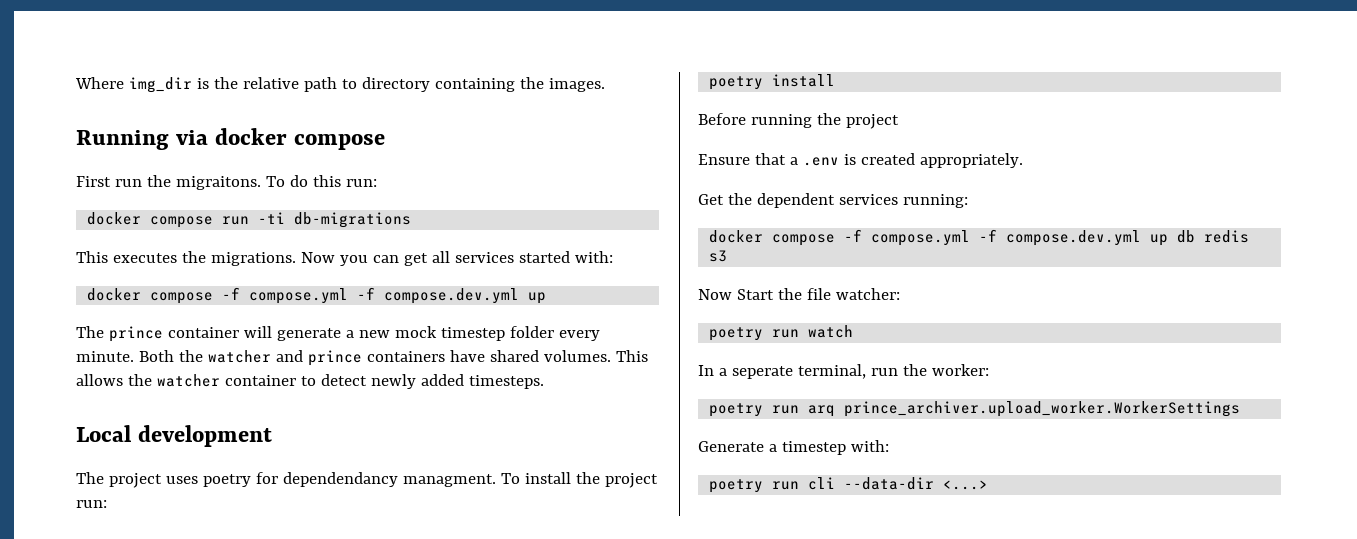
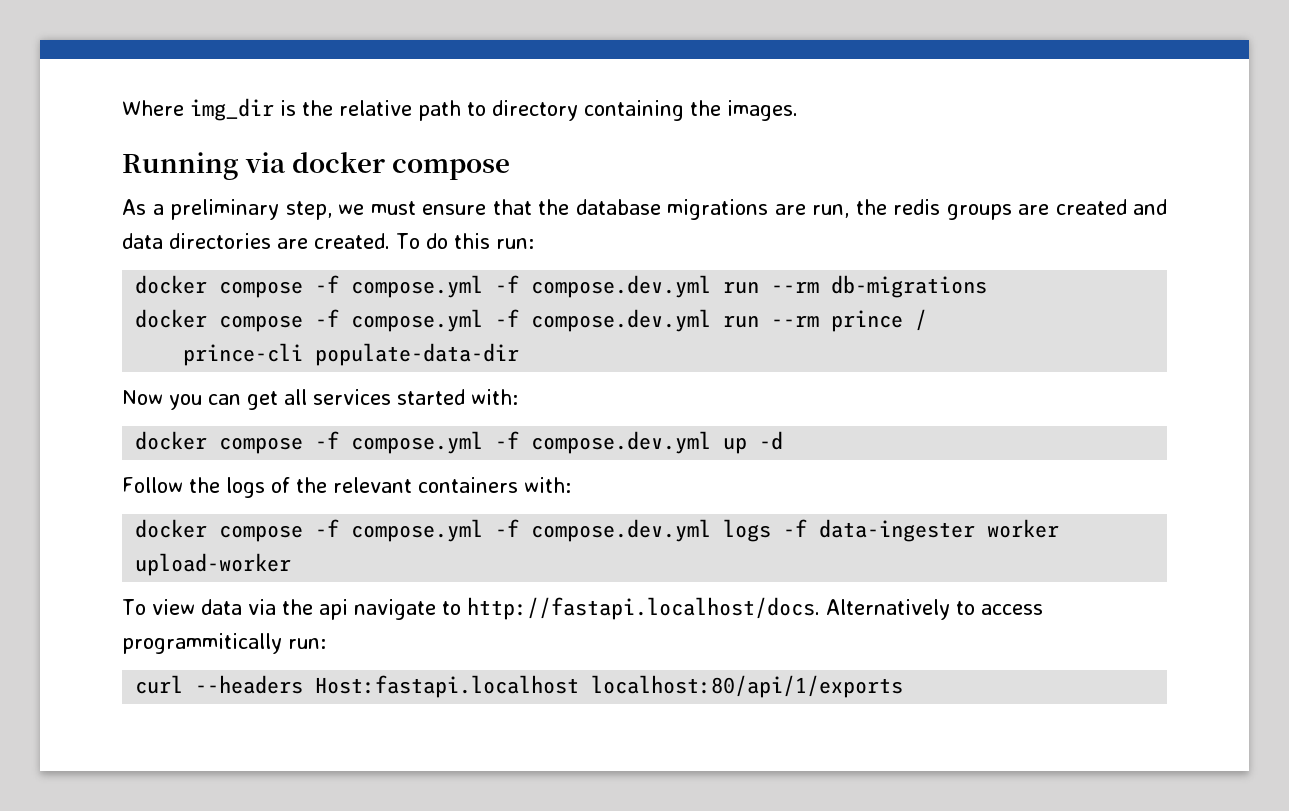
[76,175,261,190] First run the migraitons. -> [122,199,1167,220] [122,233,390,249] As a preliminary step, we must ensure that the database migrations are run, the redis groups are created and data directories are created.
[222,212,412,228] [76,251,296,266] run -ti db-migrations // This executes the migrations. -> [315,275,988,298] [135,309,928,332] [183,343,520,366] -f compose.yml -f compose.dev.yml run --rm db-migrations // docker compose -f compose.yml -f compose.dev.yml run --rm prince / // prince-cli populate-data-dir //
[76,326,600,342] [76,350,648,366] [76,374,544,389] [76,425,273,447] [76,472,658,488] [76,500,107,508] [709,74,836,90] [698,113,899,129] [698,153,1023,168] [698,193,968,208] [709,229,1250,246] [709,250,728,262] [698,288,900,300] [709,325,854,341] [698,364,989,379] [709,401,1241,417] [698,440,889,455] [709,477,989,493] // The prince container will generate a new mock timestep folder every minute. Both the watcher and prince containers have shared volumes. This allows the watcher container to detect newly added timesteps. // Local development // The project uses poetry for dependendancy managment. To install the project run: // poetry install // Before running the project // Ensure that a .env is created appropriately. // Get the dependent services running: // docker compose -f compose.yml -f compose.dev.yml up db redis s3 // Now Start the file watcher: // poetry run watch // In a seperate terminal, run the worker: // poetry run arq prince_archiver.upload_worker.WorkerSettings // Generate a timestep with: // poetry run cli --data-dir <...> -> [759,431,784,450] [122,477,571,498] [135,519,1060,542] [135,553,292,576] [122,597,1043,620] [122,633,326,654] [135,675,904,698] -d // Follow the logs of the relevant containers with: // docker compose -f compose.yml -f compose.dev.yml logs -f data-ingester worker upload-worker // To view data via the api navigate to http://fastapi.localhost/docs. Alternatively to access programmitically run: // curl --headers Host:fastapi.localhost localhost:80/api/1/exports

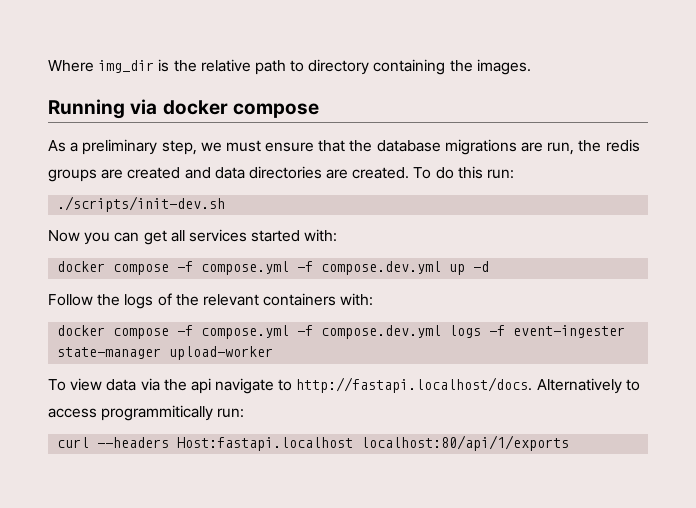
[135,275,988,298] [135,309,928,332] [183,343,520,366] docker compose -f compose.yml -f compose.dev.yml run --rm db-migrations // docker compose -f compose.yml -f compose.dev.yml run --rm prince / // prince-cli populate-data-dir -> [57,196,226,212] ./scripts/init-dev.sh
[819,519,1060,542] data-ingester worker -> [513,325,626,338] [57,347,162,359] event-ingester state-manager

